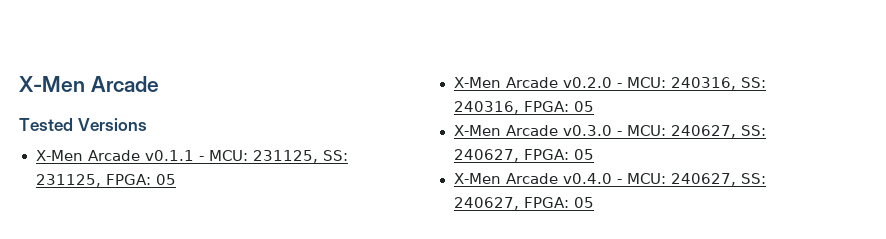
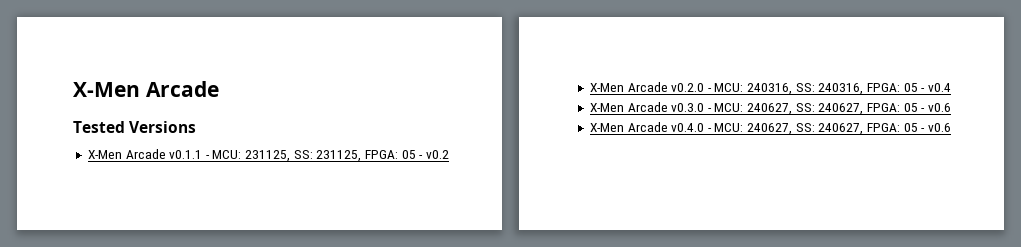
(176, 179) none -> [419,150,449,159] - v0.2
(594, 106) none -> [921,83,951,92] - v0.4
(594, 154) none -> [921,103,951,112] - v0.6
(594, 202) none -> [921,123,951,132] - v0.6

